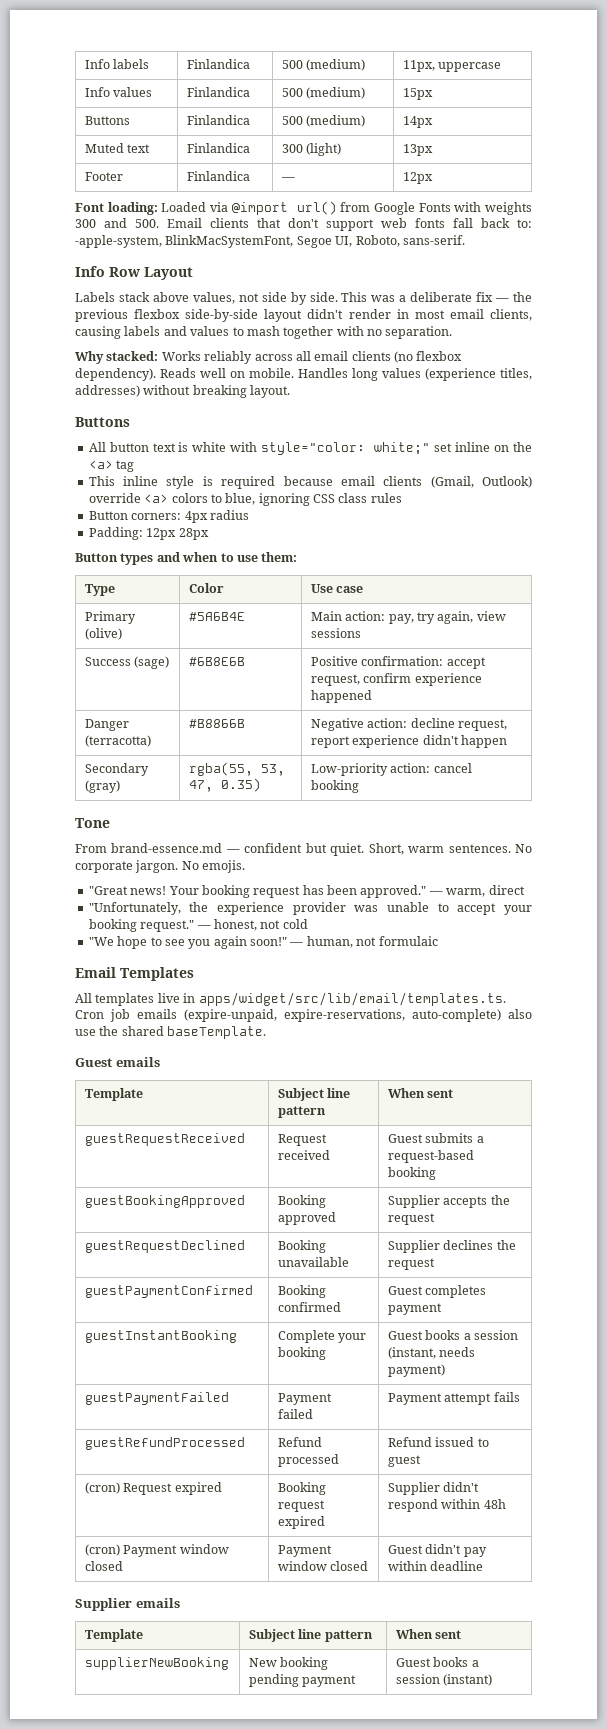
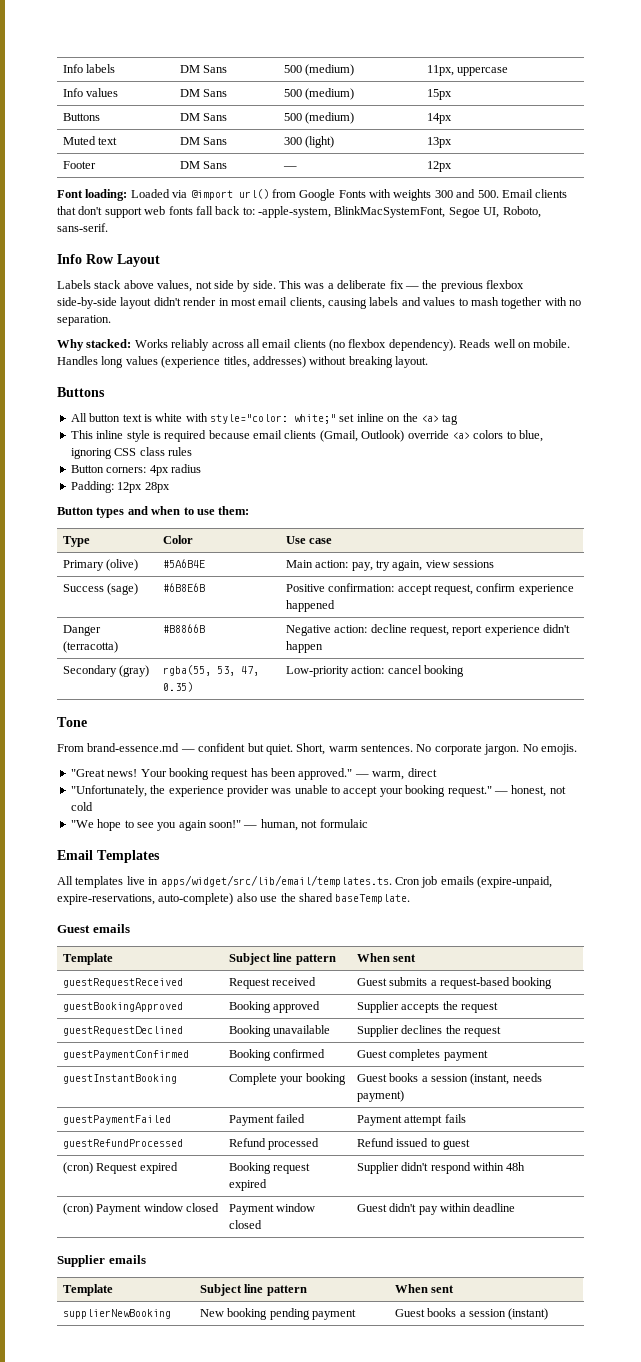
[186,59,250,69] Finlandica -> [179,65,228,73] DM Sans
[186,87,250,97] Finlandica -> [179,89,228,97] DM Sans
[186,115,250,125] Finlandica -> [179,113,228,121] DM Sans
[186,143,250,153] Finlandica -> [179,137,228,145] DM Sans
[186,171,250,181] Finlandica -> [179,161,228,169] DM Sans

